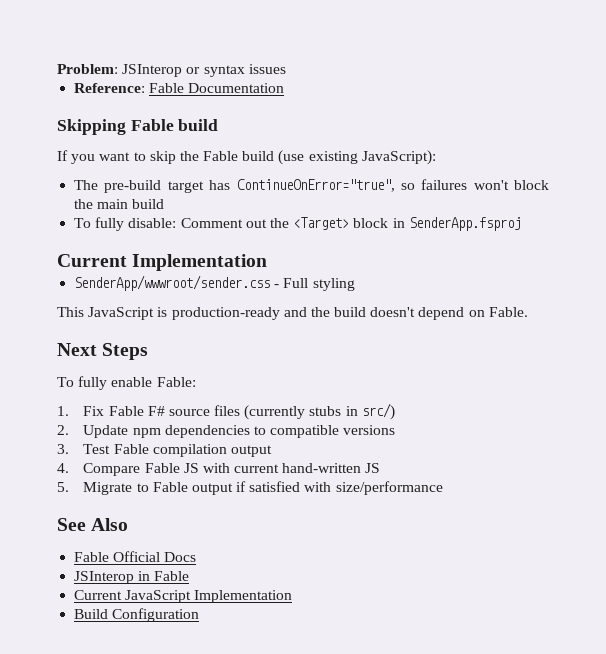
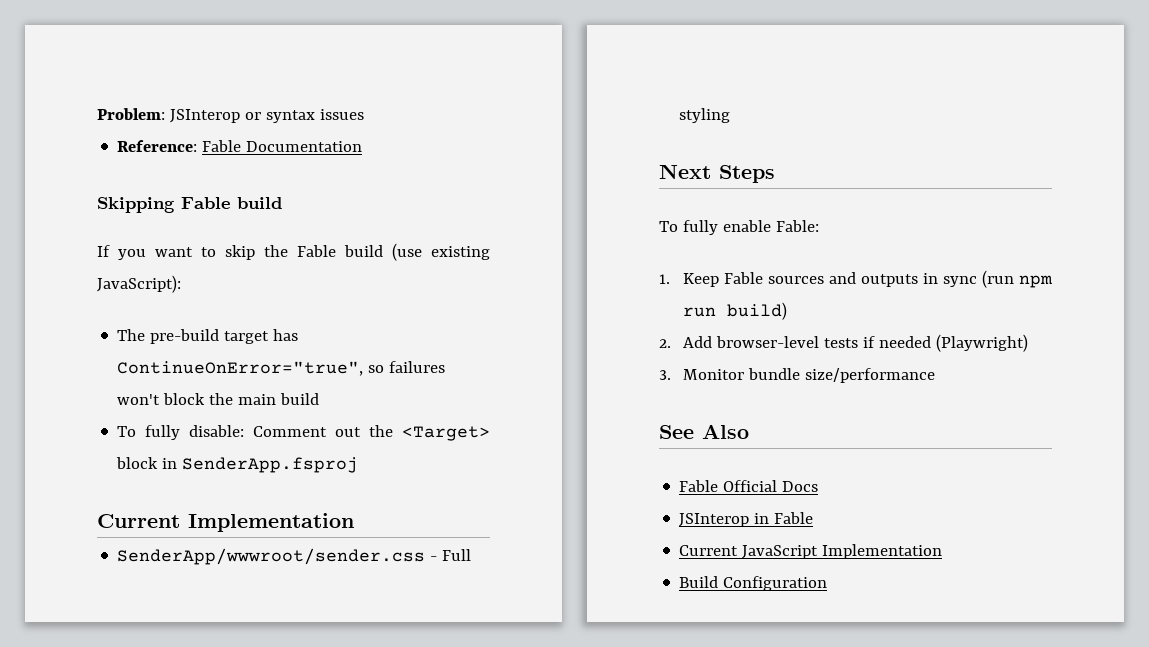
[57,307,528,320] // This JavaScript is production-ready and the build doesn't depend on Fable. -> (731, 115) none
[83,403,395,420] [57,425,396,438] [57,444,272,457] [57,463,381,476] [57,481,332,495] Fix Fable F# source files (currently stubs in src/) // 2. Update npm dependencies to compatible versions // 3. Test Fable compilation output // 4. Compare Fable JS with current hand-written JS // 5. Migrate to Fable output if satisfied with -> [682,270,1053,288] [682,302,787,320] [659,334,1028,352] [659,368,800,380] Keep Fable sources and outputs in sync (run npm run build) // 2. Add browser-level tests if needed (Playwright) // 3. Monitor bundle

